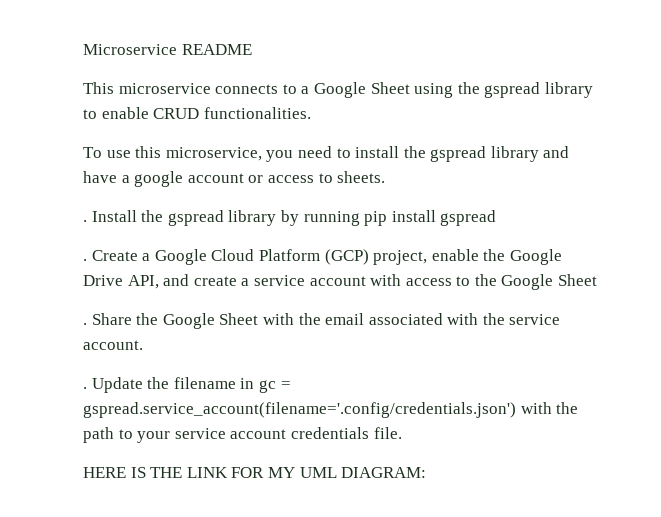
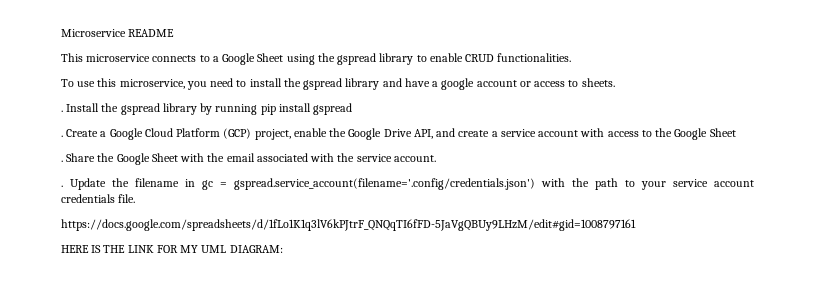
(402, 433) none -> [61,219,636,231] // https://docs.google.com/spreadsheets/d/1fLo1K1q3lV6kPJtrF_QNQqTI6fFD-5JaVgQBUy9LHzM/edit#gid=1008797161

